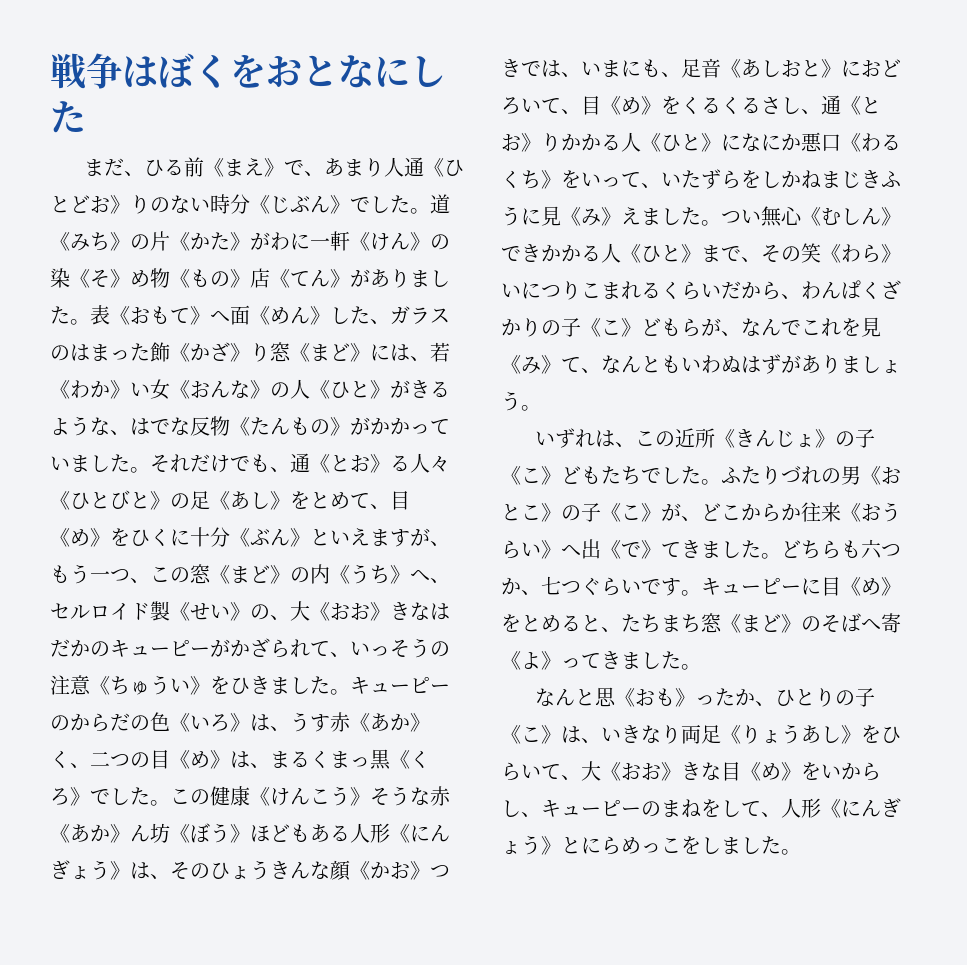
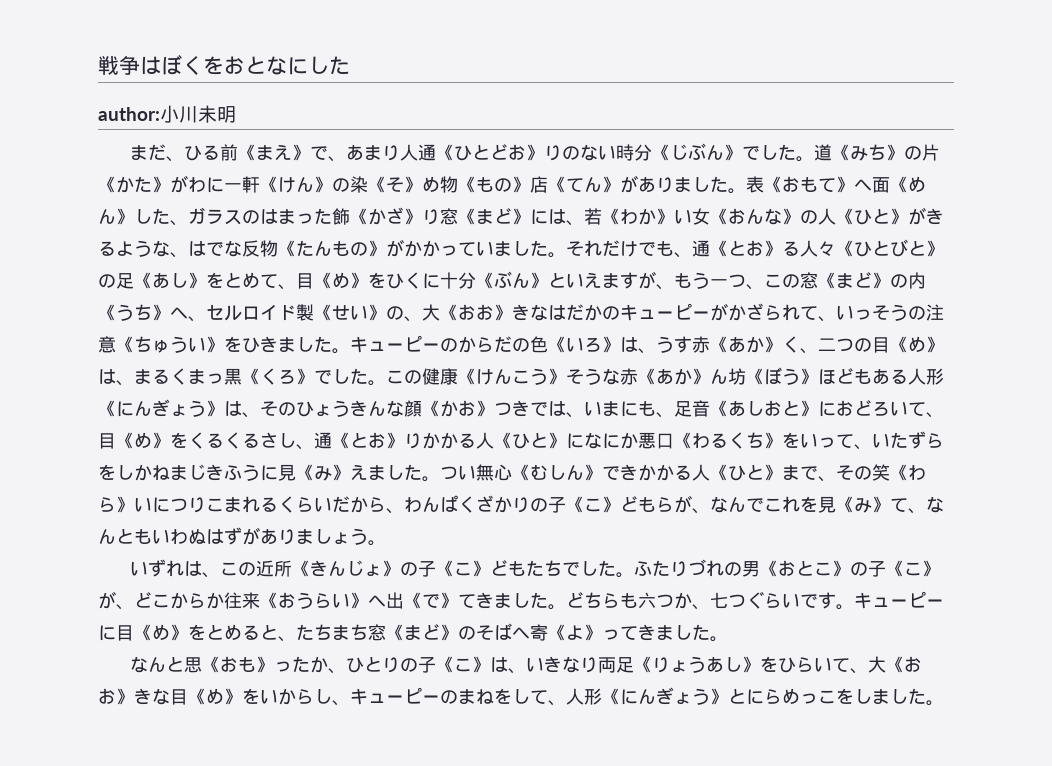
(86, 117) none -> [98,105,236,123] // author:小川未明

